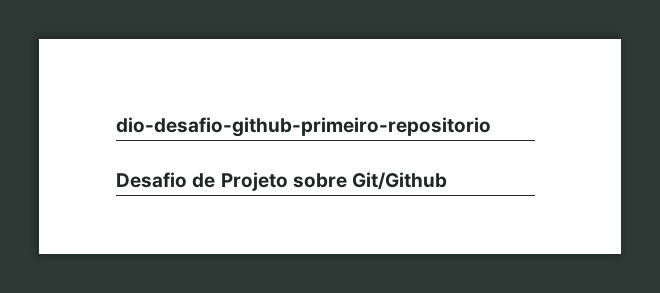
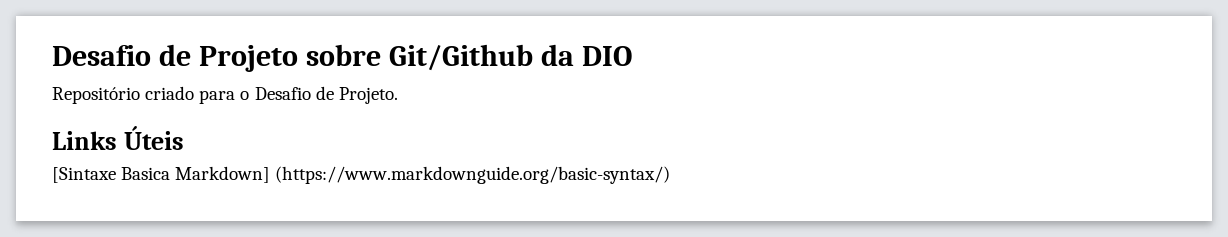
[116,117,491,137] dio-desafio-github-primeiro-repositorio // -> (52, 55) none
(448, 181) none -> [540,44,632,66] [52,86,398,104] [52,126,184,150] [52,166,671,184] da DIO // Repositório criado para o Desafio de Projeto. // Links Úteis // [Sintaxe Basica Markdown] (https://www.markdownguide.org/basic-syntax/)

